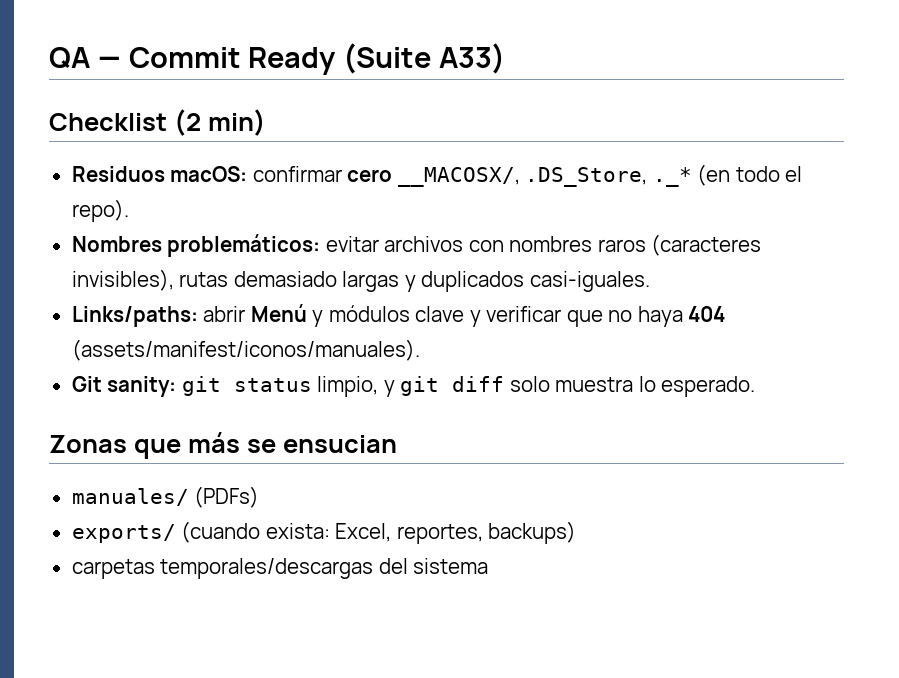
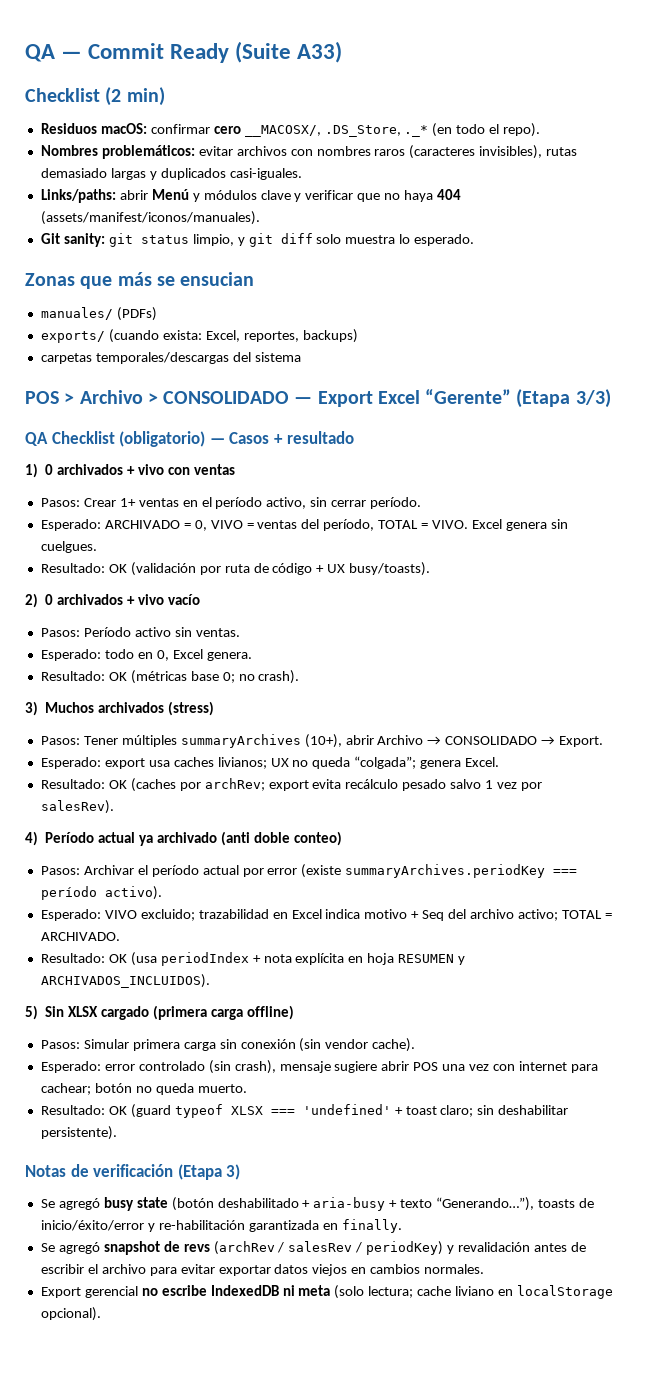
(489, 566) none -> [25,389,611,408] [25,431,354,447] [25,463,235,478] [40,497,422,509] [40,519,568,531] [40,541,97,553] [40,562,431,576] [25,593,200,608] [40,627,240,637] [40,649,252,661] [40,670,300,684] [25,701,215,716] [40,734,604,748] [40,756,500,769] [40,778,542,792] [40,800,114,814] [25,831,342,846] [40,864,578,878] [40,886,162,900] [40,909,612,921] [40,932,120,941] [40,952,466,966] [40,974,210,988] [25,1005,294,1020] [40,1038,416,1052] [40,1060,598,1074] [40,1083,247,1095] [40,1104,569,1118] [40,1126,117,1140] [25,1164,241,1180] [40,1197,594,1211] [40,1219,402,1233] [40,1241,586,1255] [40,1264,485,1276] [40,1285,613,1299] [40,1307,101,1321] // POS > Archivo > CONSOLIDADO — Export Excel “Gerente” (Etapa 3/3) // QA Checklist (obligatorio) — Casos + resultado // 1) 0 archivados + vivo con ventas // Pasos: Crear 1+ ventas en el período activo, sin cerrar período. // Esperado: ARCHIVADO = 0, VIVO = ventas del período, TOTAL = VIVO. Excel genera sin cuelgues. // Resultado: OK (validación por ruta de código + UX busy/toasts). // 2) 0 archivados + vivo vacío // Pasos: Período activo sin ventas. // Esperado: todo en 0, Excel genera. // Resultado: OK (métricas base 0; no crash). // 3) Muchos archivados (stress) // Pasos: Tener múltiples summaryArchives (10+), abrir Archivo → CONSOLIDADO → Export. // Esperado: export usa caches livianos; UX no queda “colgada”; genera Excel. // Resultado: OK (caches por archRev; export evita recálculo pesado salvo 1 vez por salesRev). // 4) Período actual ya archivado (anti doble conteo) // Pasos: Archivar el período actual por error (existe summaryArchives.periodKey === período activo). // Esperado: VIVO excluido; trazabilidad en Excel indica motivo + Seq del archivo activo; TOTAL = ARCHIVADO. // Resultado: OK (usa periodIndex + nota explícita en hoja RESUMEN y ARCHIVADOS_INCLUIDOS). // 5) Sin XLSX cargado (primera carga offline) // Pasos: Simular primera carga sin conexión (sin vendor cache). // Esperado: error controlado (sin crash), mensaje sugiere abrir POS una vez con internet para cachear; botón no queda muerto. // Resultado: OK (guard typeof XLSX === 'undefined' + toast claro; sin deshabilitar persistente). // Notas de verificación (Etapa 3) // Se agregó busy state (botón deshabilitado + aria-busy + texto “Generando…”), toasts de inicio/éxito/error y re-habilitación garantizada en finally. // Se agregó snapshot de revs (archRev / salesRev / periodKey) y revalidación antes de escribir el archivo para evitar exportar datos viejos en cambios normales. // Export gerencial no escribe IndexedDB ni meta (solo lectura; cache liviano en localStorage opcional).

